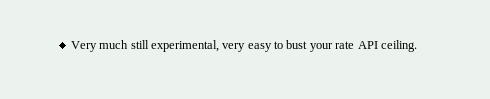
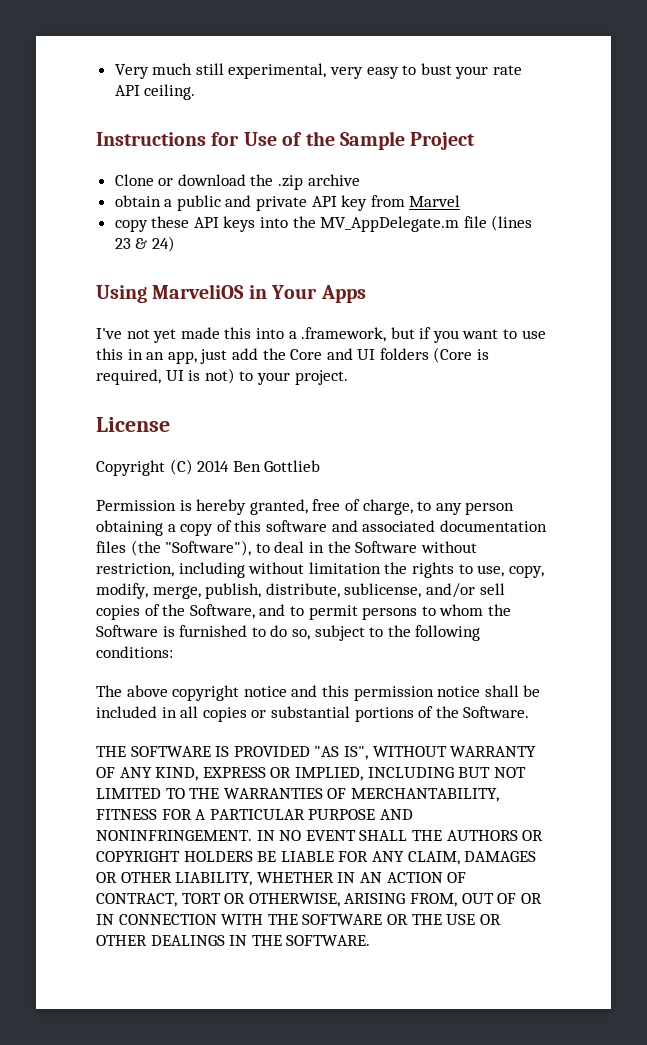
(417, 46) none -> [96,131,476,150] [114,174,360,190] [114,195,461,211] [114,215,533,232] [114,236,175,252] [96,284,366,303] [96,327,546,343] [96,347,490,364] [96,368,348,385] [96,417,170,432] [96,459,321,476] [96,499,515,515] [96,520,547,536] [96,540,477,556] [96,562,544,578] [96,583,505,599] [96,604,511,620] [96,625,481,641] [96,646,173,658] [96,685,541,701] [96,706,530,722] [96,746,537,760] [96,767,526,781] [96,788,499,802] [96,809,413,820] [96,830,544,841] [96,851,537,865] [96,872,467,886] [96,893,542,907] [96,914,501,925] [96,935,371,946] // Instructions for Use of the Sample Project // Clone or download the .zip archive // obtain a public and private API key from Marvel // copy these API keys into the MV_AppDelegate.m file (lines 23 & 24) // Using MarveliOS in Your Apps // I've not yet made this into a .framework, but if you want to use this in an app, just add the Core and UI folders (Core is required, UI is not) to your project. // License // Copyright (C) 2014 Ben Gottlieb // Permission is hereby granted, free of charge, to any person obtaining a copy of this software and associated documentation files (the "Software"), to deal in the Software without restriction, including without limitation the rights to use, copy, modify, merge, publish, distribute, sublicense, and/or sell copies of the Software, and to permit persons to whom the Software is furnished to do so, subject to the following conditions: // The above copyright notice and this permission notice shall be included in all copies or substantial portions of the Software. // THE SOFTWARE IS PROVIDED "AS IS", WITHOUT WARRANTY OF ANY KIND, EXPRESS OR IMPLIED, INCLUDING BUT NOT LIMITED TO THE WARRANTIES OF MERCHANTABILITY, FITNESS FOR A PARTICULAR PURPOSE AND NONINFRINGEMENT. IN NO EVENT SHALL THE AUTHORS OR COPYRIGHT HOLDERS BE LIABLE FOR ANY CLAIM, DAMAGES OR OTHER LIABILITY, WHETHER IN AN ACTION OF CONTRACT, TORT OR OTHERWISE, ARISING FROM, OUT OF OR IN CONNECTION WITH THE SOFTWARE OR THE USE OR OTHER DEALINGS IN THE SOFTWARE.

